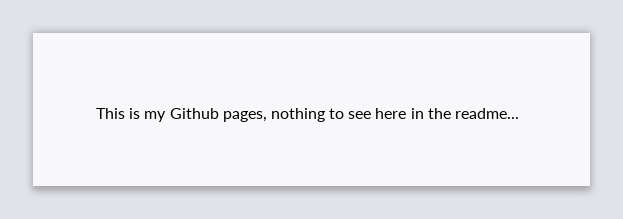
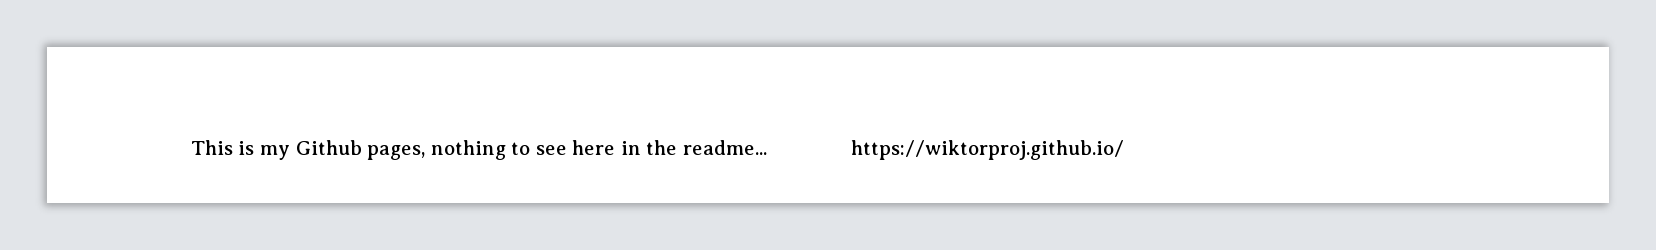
(520, 113) none -> [851,140,1124,160] https://wiktorproj.github.io/

